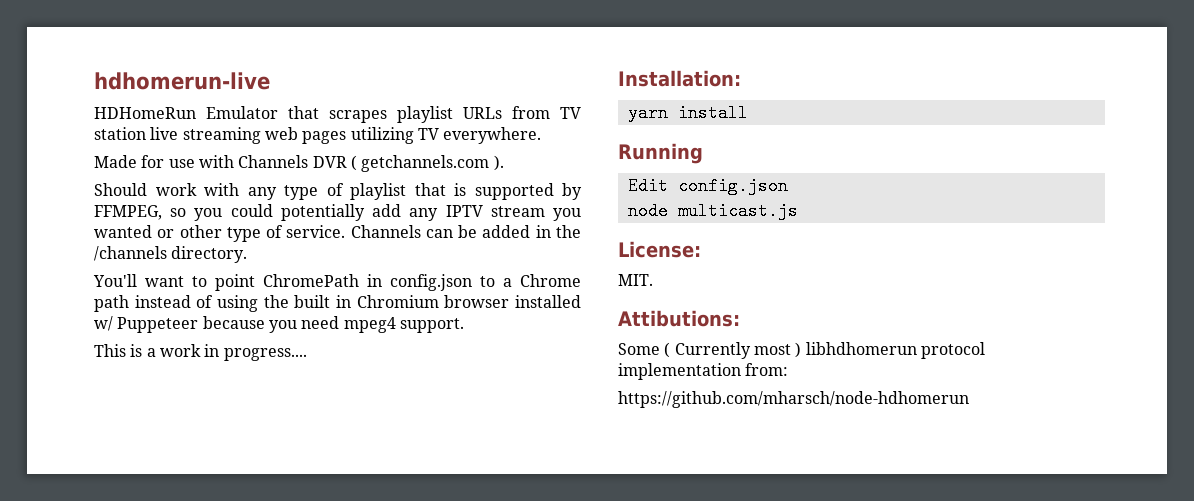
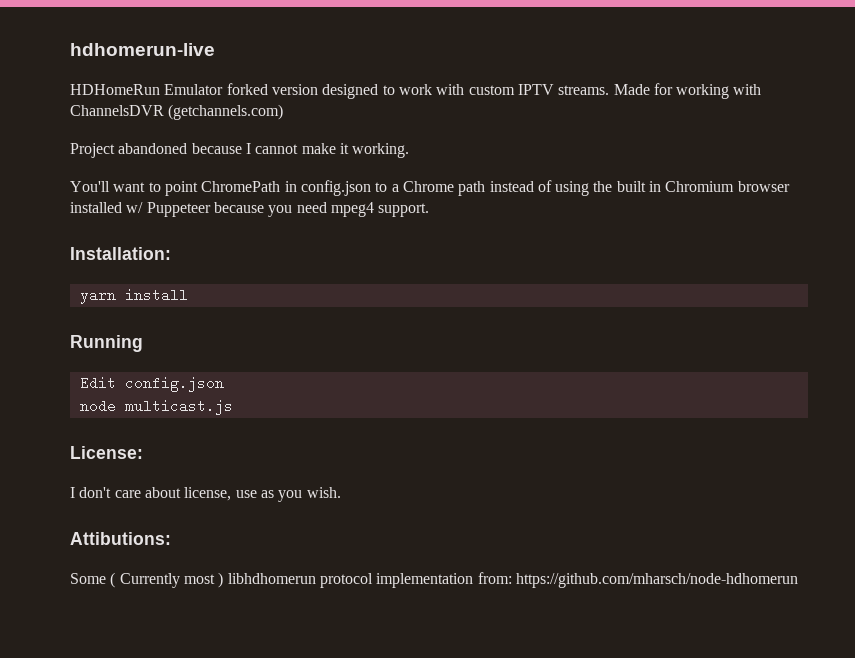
[288,106,581,123] [94,127,542,144] [94,155,504,172] [94,183,582,200] [94,204,581,221] [94,225,581,242] [94,246,248,263] that scrapes playlist URLs from TV station live streaming web pages utilizing TV everywhere. // Made for use with Channels DVR ( getchannels.com ). // Should work with any type of playlist that is supported by FFMPEG, so you could potentially add any IPTV stream you wanted or other type of service. Channels can be added in the /channels directory. -> [226,83,762,99] [70,104,284,120] [70,143,410,158] forked version designed to work with custom IPTV streams. Made for working with ChannelsDVR (getchannels.com) // Project abandoned because I cannot make it working.
[94,344,307,361] // This is a work in progress.... -> (430, 210) none
[618,274,653,286] MIT. -> [70,487,341,502] I don't care about license, use as you wish.
(789, 369) // -> (512, 578) none

